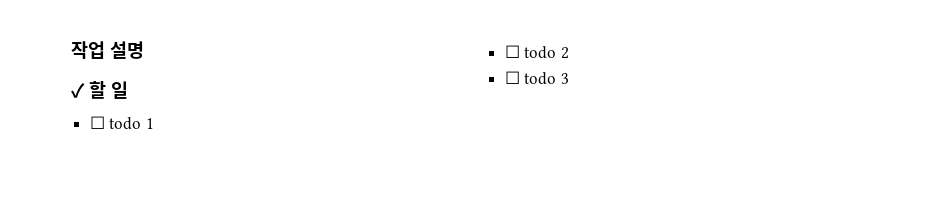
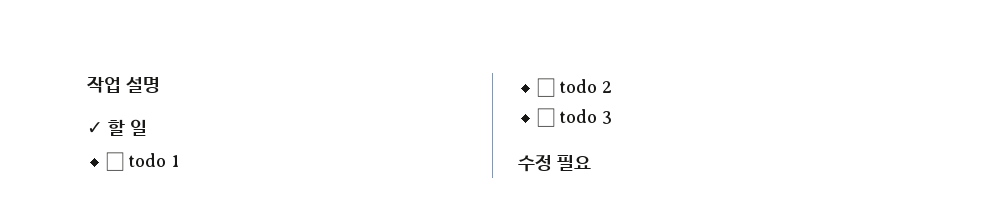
(569, 78) none -> [518,155,592,172] // 수정 필요

